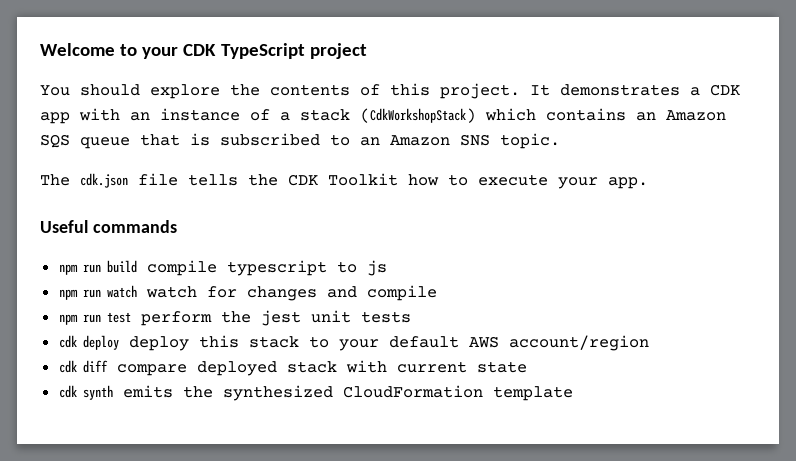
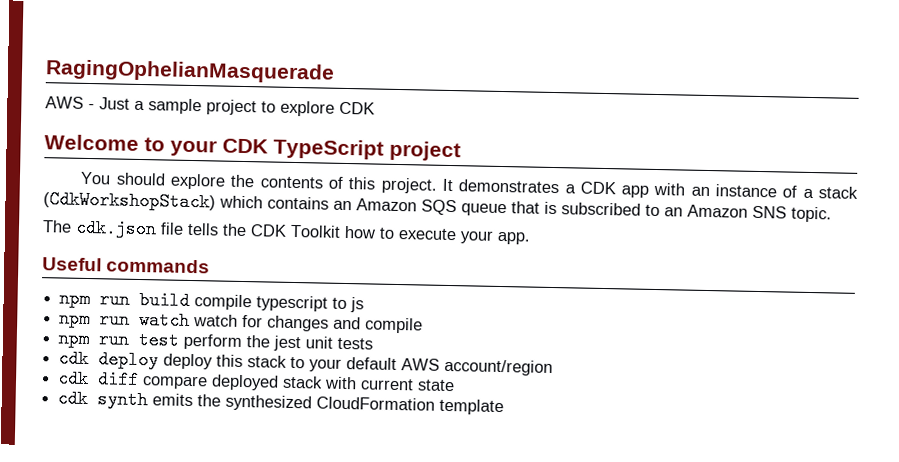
(40, 49) none -> [45,59,335,84] [45,96,375,117] RagingOphelianMasquerade // AWS - Just a sample project to explore CDK //

